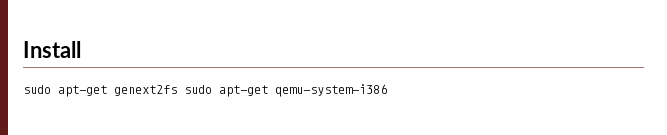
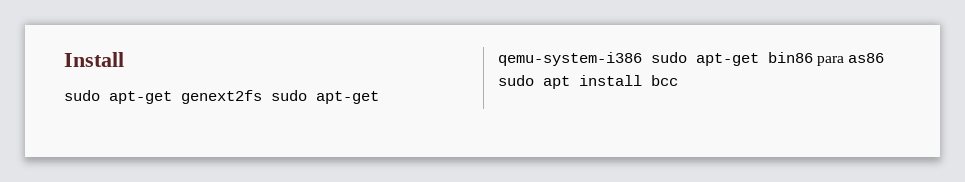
(387, 90) none -> [651,52,885,66] [498,75,678,89] sudo apt-get bin86 para as86 sudo apt install bcc

